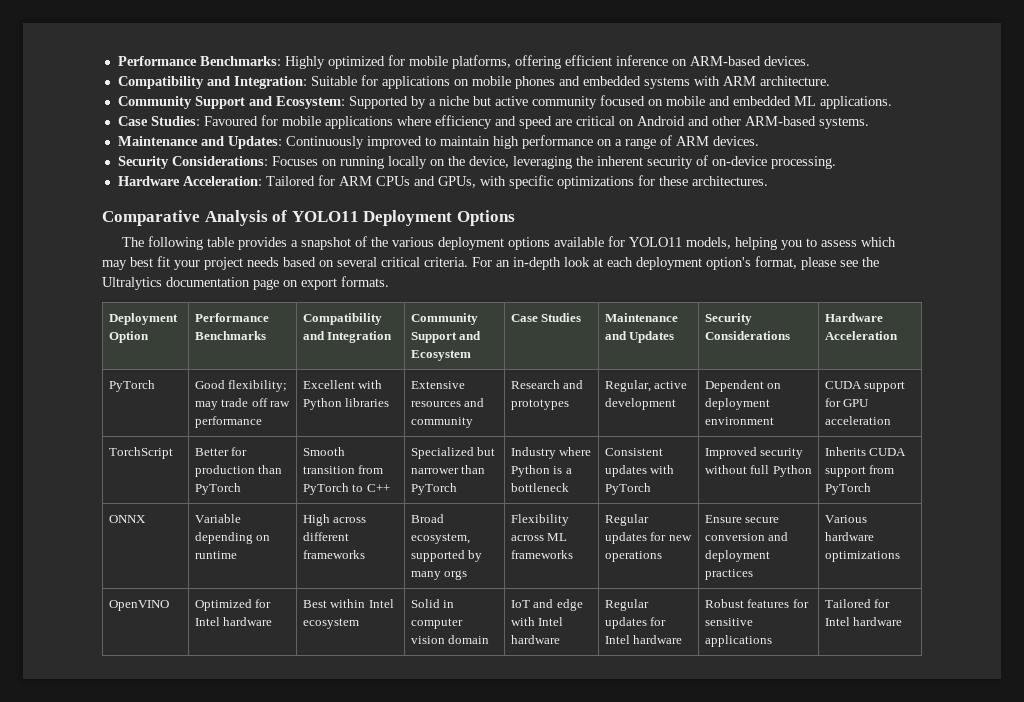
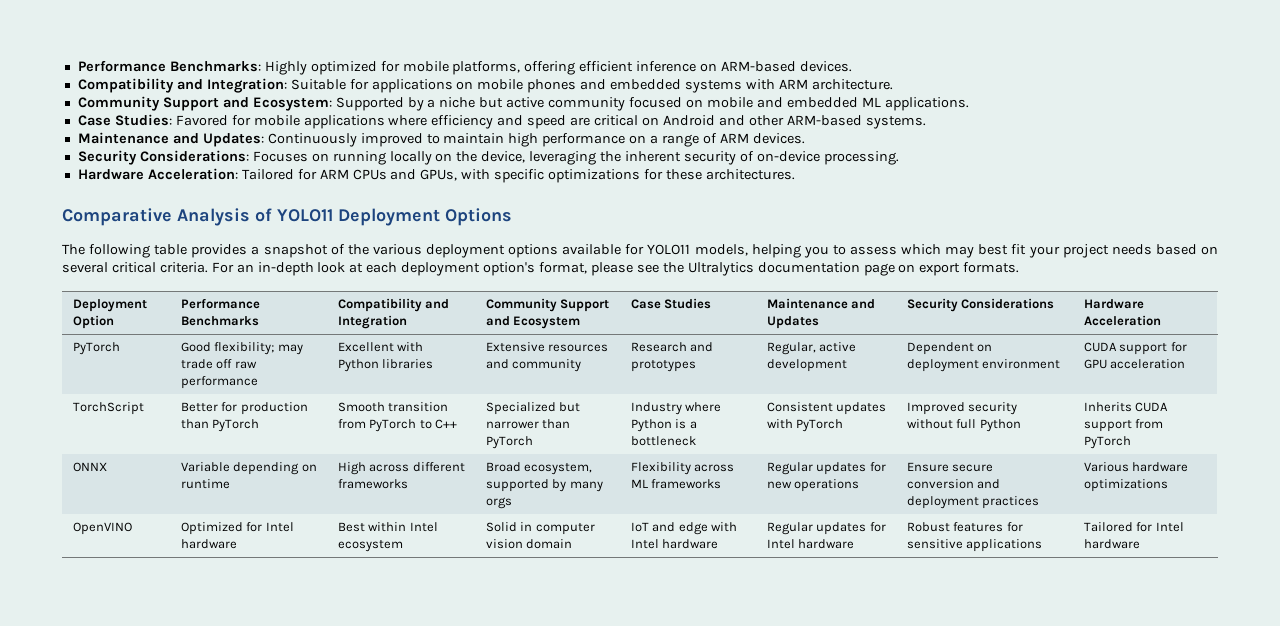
[203,116,258,126] Favoured -> [175,115,228,126] Favored

